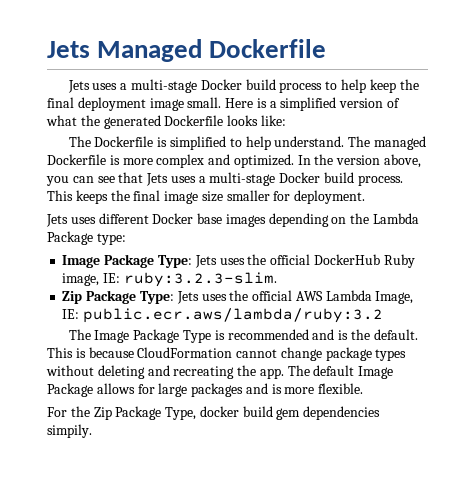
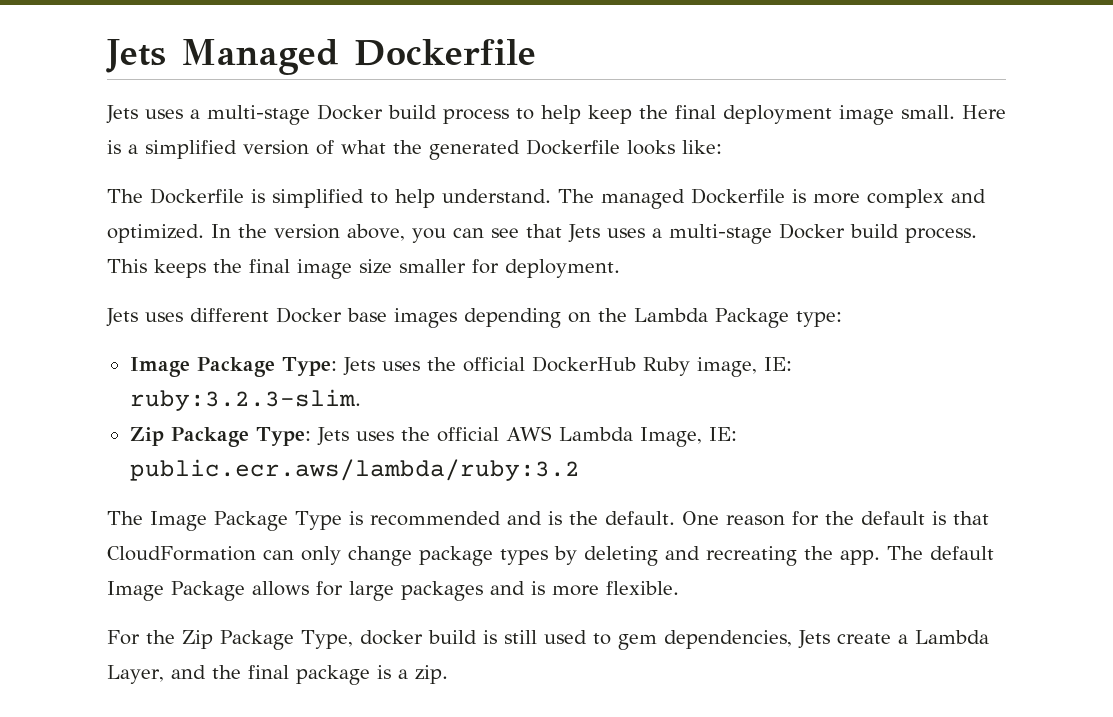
[47,347,278,358] This is because CloudFormation cannot -> [681,511,989,526] [107,546,341,565] One reason for the default is that CloudFormation can only
[46,365,94,376] without -> [554,546,577,565] by
[276,406,381,420] [47,424,92,438] gem dependencies simpily. -> [482,630,989,650] [107,665,448,685] is still used to gem dependencies, Jets create a Lambda Layer, and the final package is a zip.

